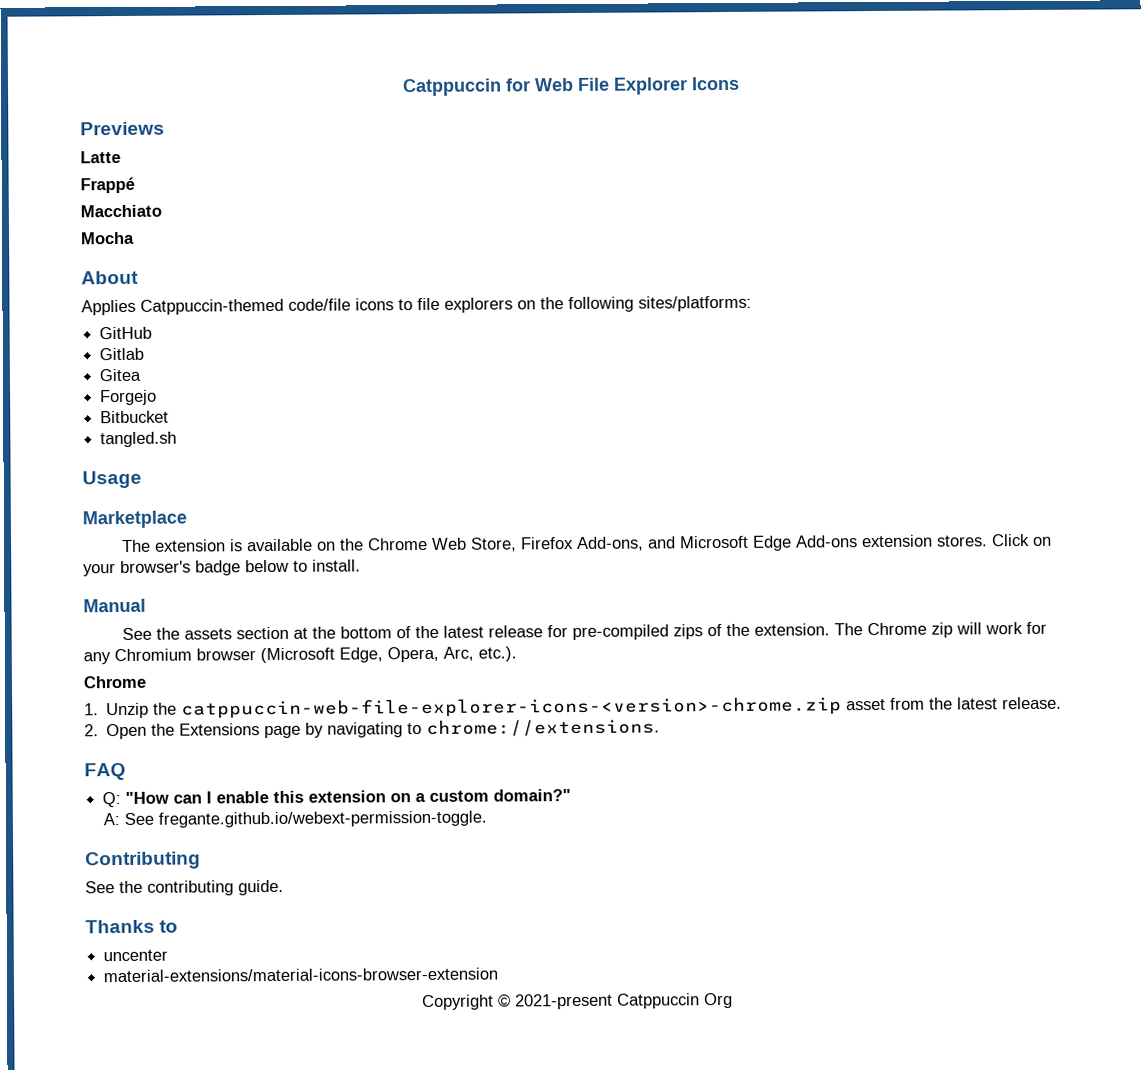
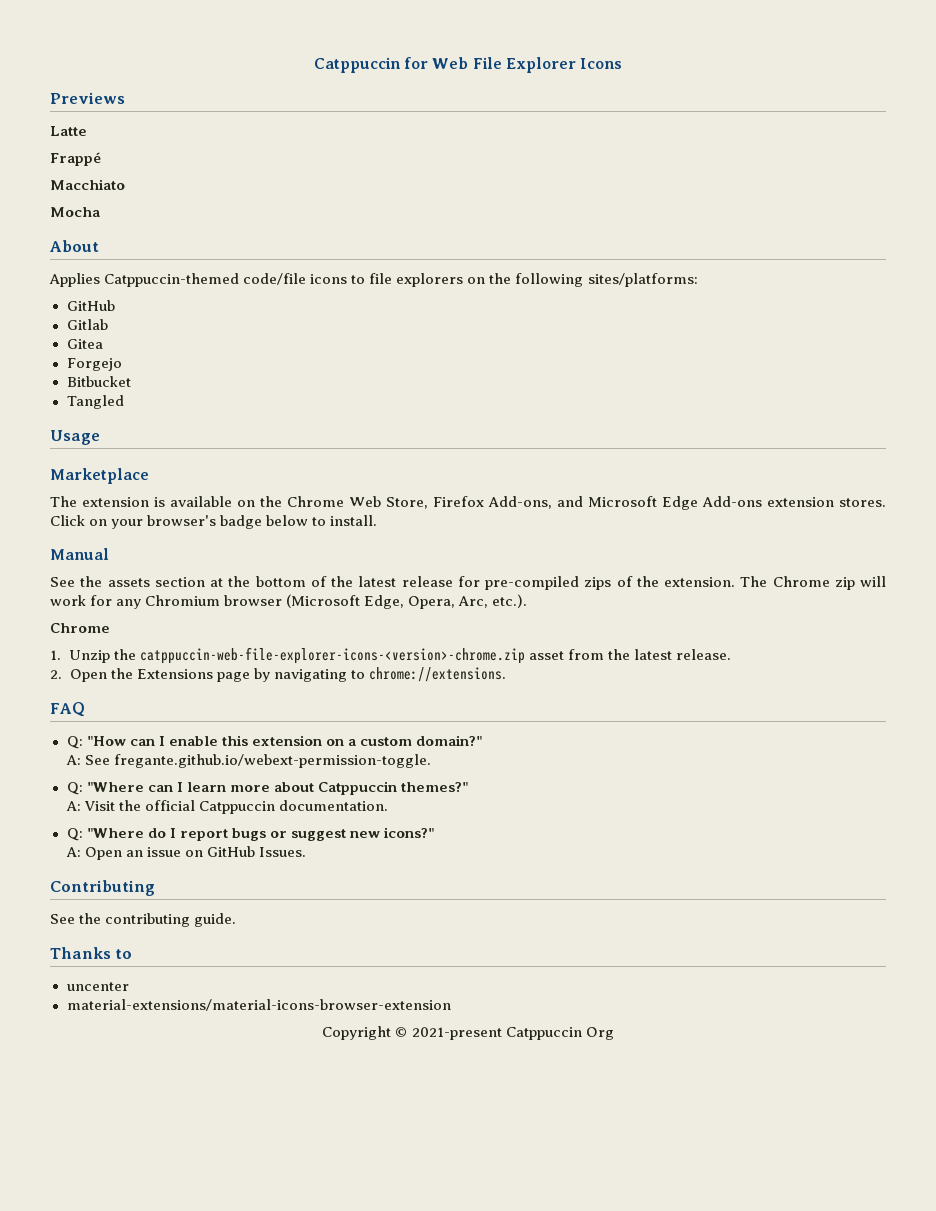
[100,431,178,448] tangled.sh -> [66,395,125,409] Tangled
(487, 819) none -> [66,781,468,795] [65,800,389,814] [66,827,434,841] [65,846,307,860] // Q: "Where can I learn more about Catppuccin themes?" // A: Visit the official Catppuccin documentation. // Q: "Where do I report bugs or suggest new icons?" // A: Open an issue on GitHub Issues.

